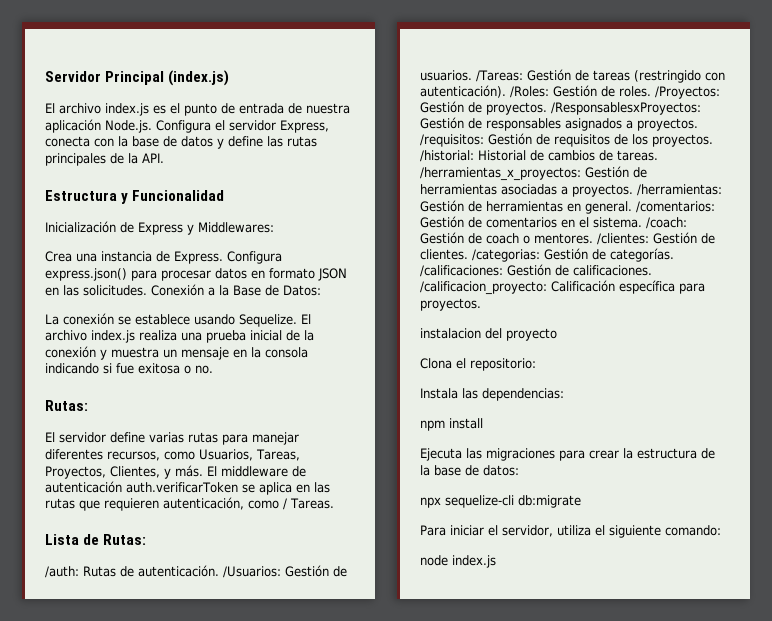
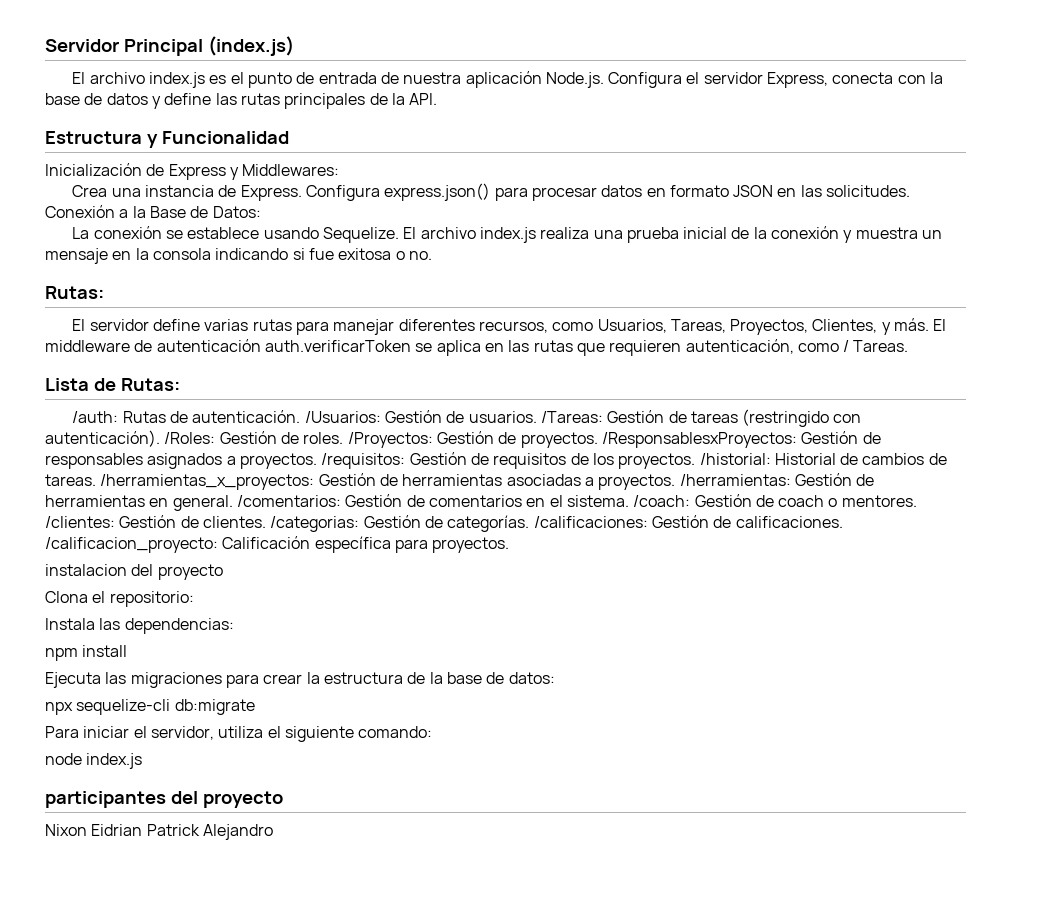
(496, 561) none -> [45,791,283,808] [45,824,273,840] // participantes del proyecto // Nixon Eidrian Patrick Alejandro

